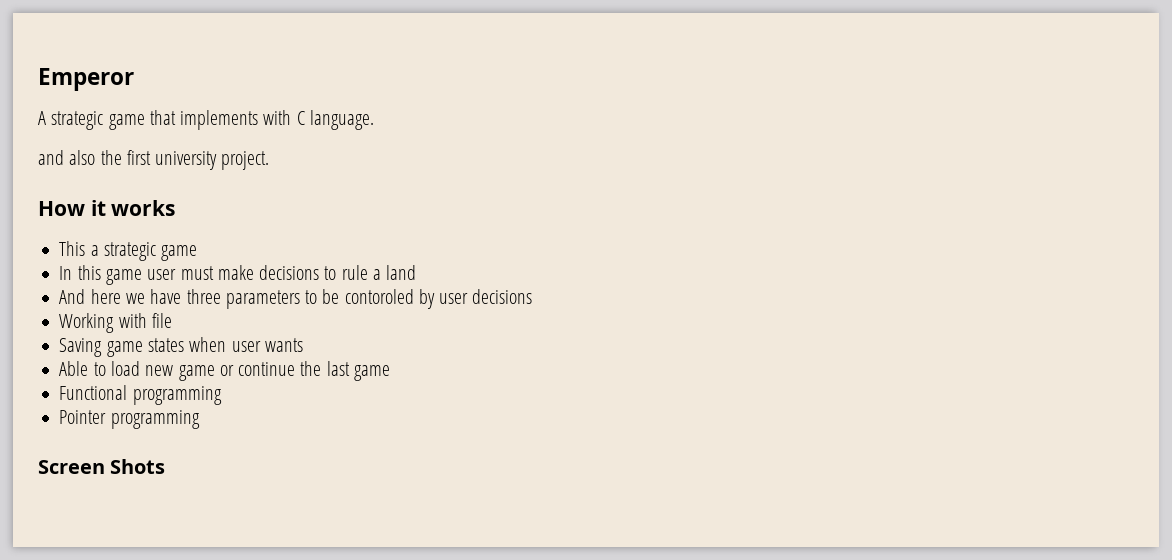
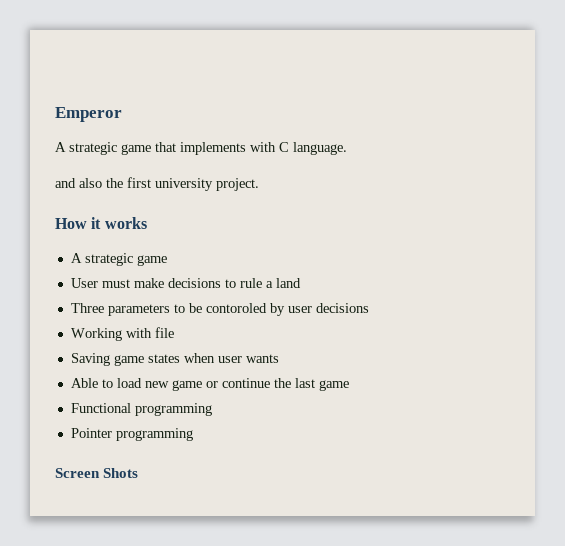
[59,241,99,256] This a -> [70,253,82,263] A
[59,265,177,285] In this game user -> [70,278,98,288] User
[59,289,221,304] And here we have three -> [70,303,104,313] Three

